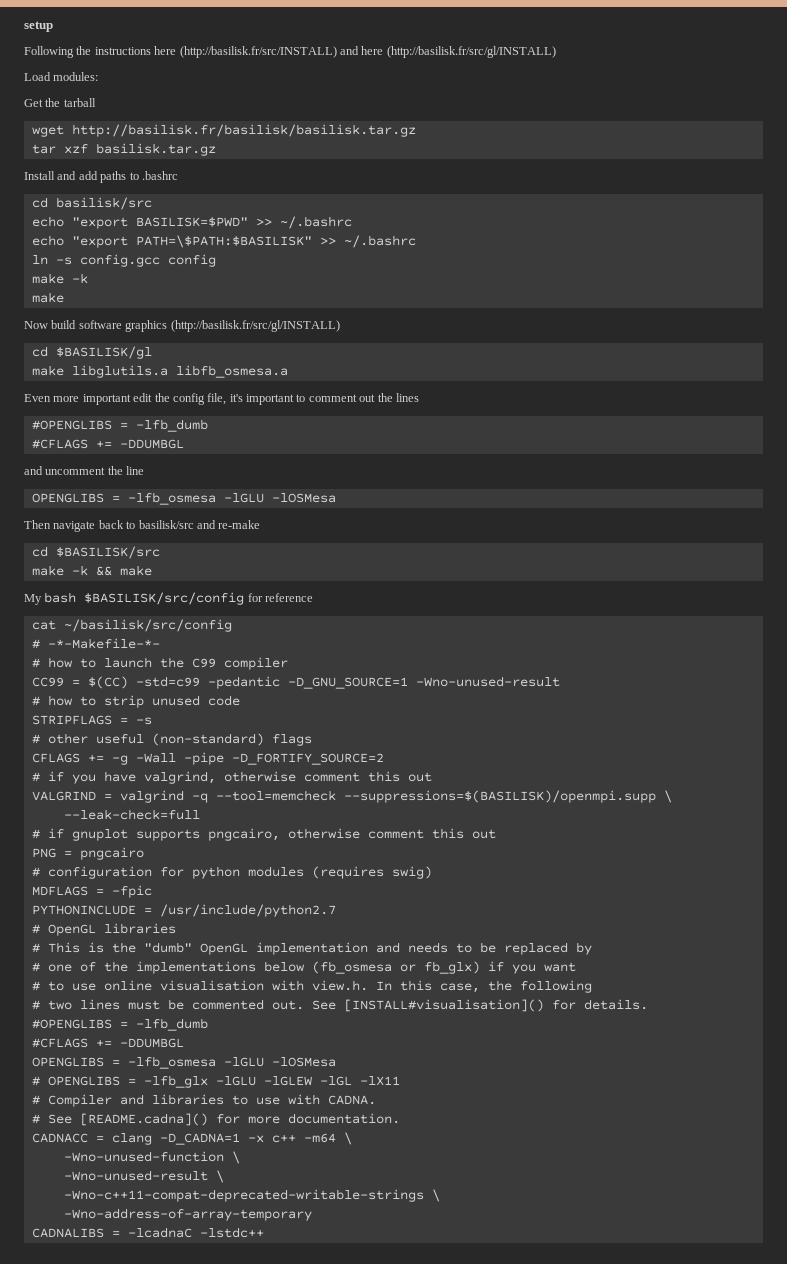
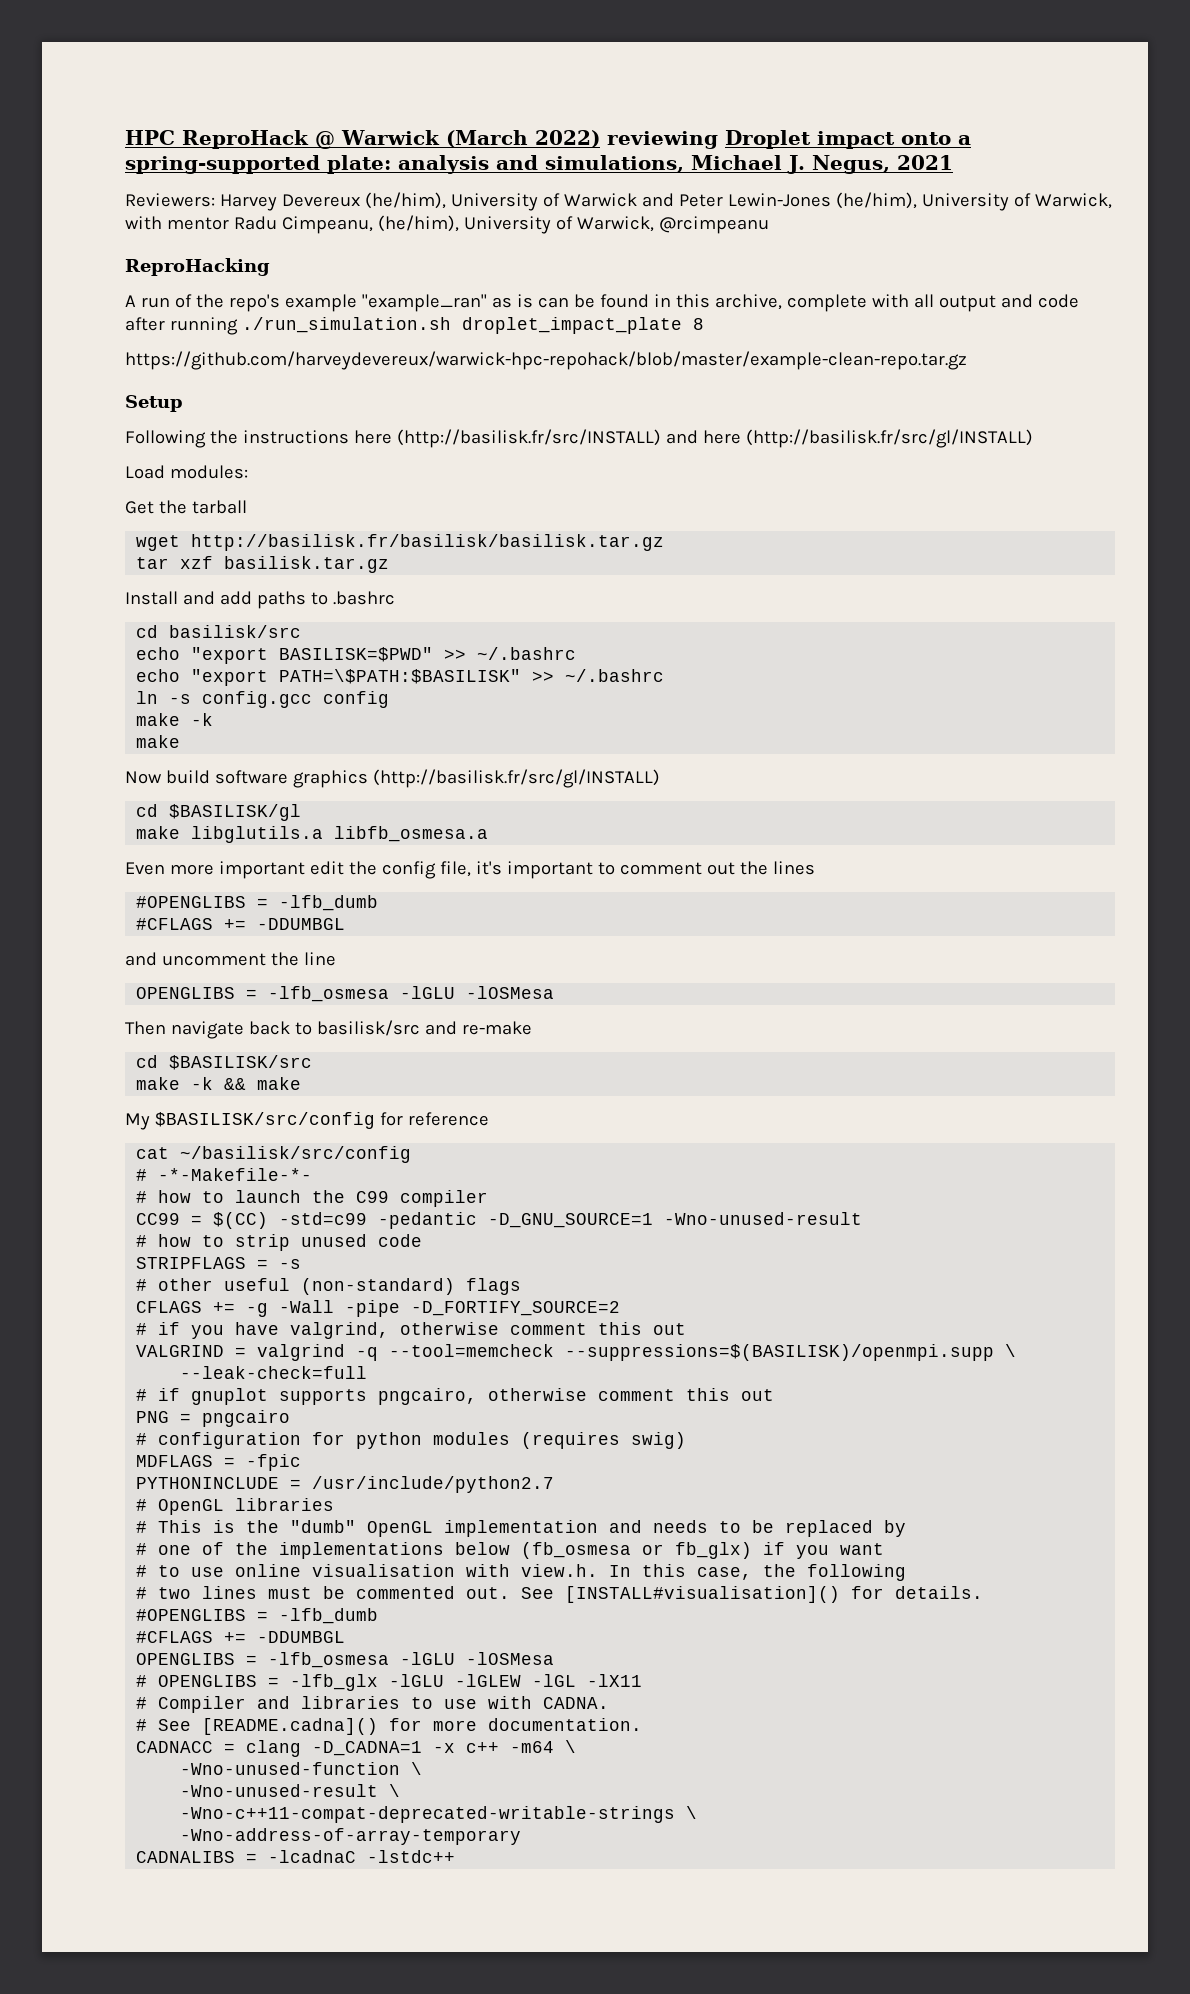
[24,21,53,32] setup -> [125,130,971,149] [125,155,953,174] [125,192,1112,211] [125,215,769,234] [125,258,270,276] [125,294,1079,312] [125,317,704,335] [125,351,967,370] [125,395,183,412] HPC ReproHack @ Warwick (March 2022) reviewing Droplet impact onto a spring-supported plate: analysis and simulations, Michael J. Negus, 2021 // Reviewers: Harvey Devereux (he/him), University of Warwick and Peter Lewin-Jones (he/him), University of Warwick, with mentor Radu Cimpeanu, (he/him), University of Warwick, @rcimpeanu // ReproHacking // A run of the repo's example "example_ran" as is can be found in this archive, complete with all output and code after running ./run_simulation.sh droplet_impact_plate 8 // https://github.com/harveydevereux/warwick-hpc-repohack/blob/master/example-clean-repo.tar.gz // Setup
[44,592,77,603] bash -> (150, 1121) none

